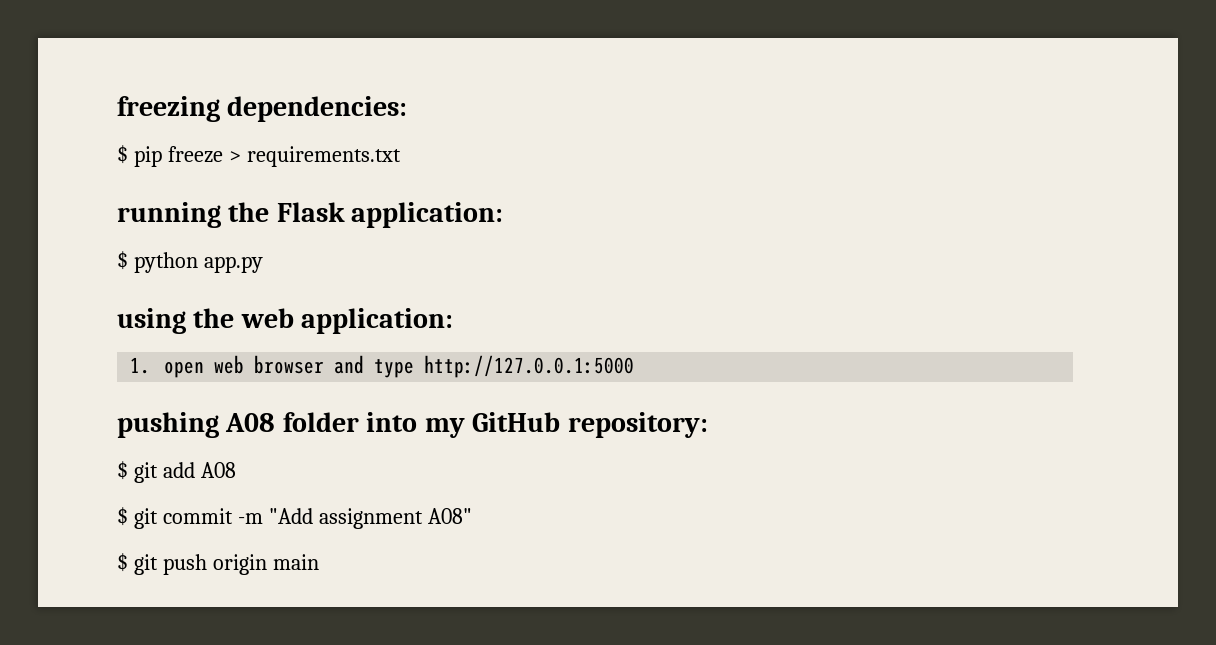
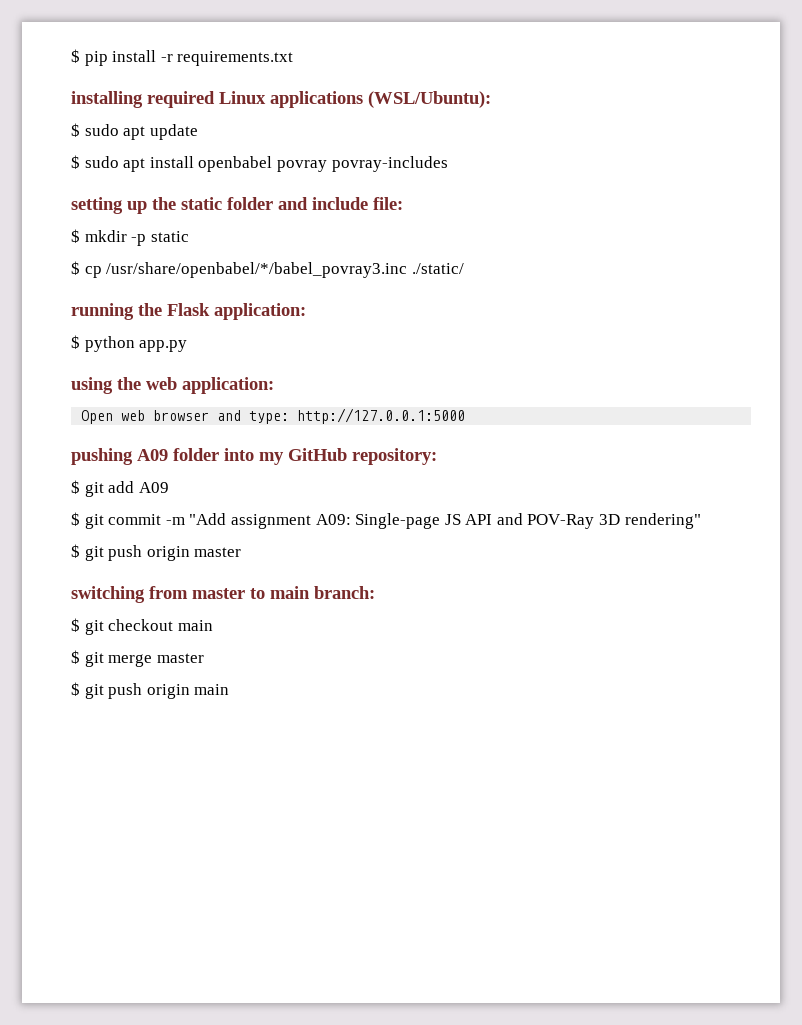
[117,96,408,122] [117,145,401,167] freezing dependencies: // $ pip freeze > requirements.txt -> [71,49,294,66] [71,91,491,108] [71,123,198,140] [71,155,448,172] [71,197,403,214] [71,229,189,246] [71,261,464,278] $ pip install -r requirements.txt // installing required Linux applications (WSL/Ubuntu): // $ sudo apt update // $ sudo apt install openbabel povray povray-includes // setting up the static folder and include file: // $ mkdir -p static // $ cp /usr/share/openbabel/*/babel_povray3.inc ./static/
[130,357,205,378] 1. open -> [81,410,114,424] Open
[374,359,415,378] type -> [249,411,290,424] type:
[225,413,276,432] A08 -> [137,449,168,461] A09
[200,462,236,478] A08 -> [138,482,169,493] A09
[427,508,472,524] A08" -> [315,513,701,529] [71,544,242,561] [71,586,375,603] [71,618,213,635] [71,650,204,667] A09: Single-page JS API and POV-Ray 3D rendering" // $ git push origin master // switching from master to main branch: // $ git checkout main // $ git merge master

